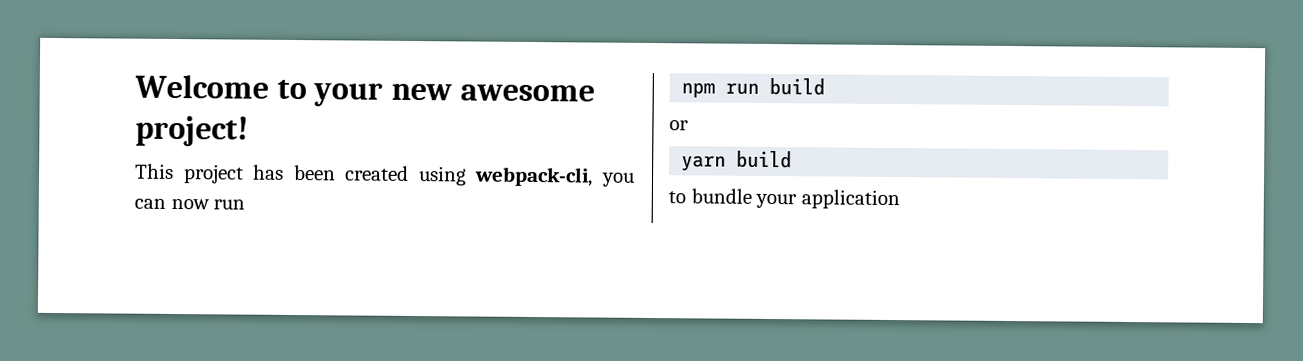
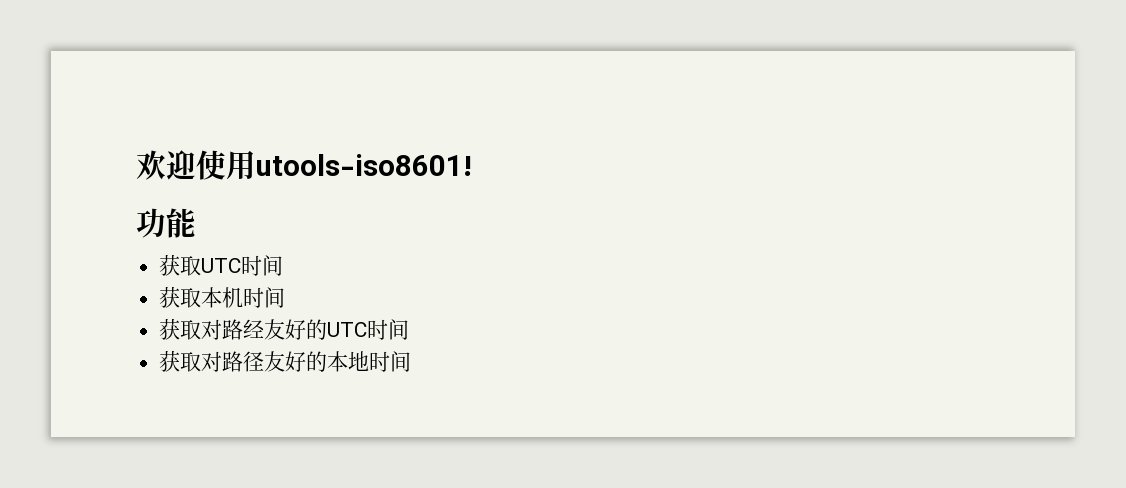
[134,74,595,107] [135,115,249,147] [134,163,635,187] [134,198,246,210] [681,77,826,98] [669,120,689,131] [681,150,793,172] [668,188,900,210] Welcome to your new awesome project! // This project has been created using webpack-cli, you can now run // npm run build // or // yarn build // to bundle your application -> [136,150,472,180] [136,208,196,238] [159,254,284,276] [159,286,286,308] [159,318,410,340] [159,350,412,372] 欢迎使用utools-iso8601! // 功能 // 获取UTC时间 // 获取本机时间 // 获取对路经友好的UTC时间 // 获取对路径友好的本地时间

